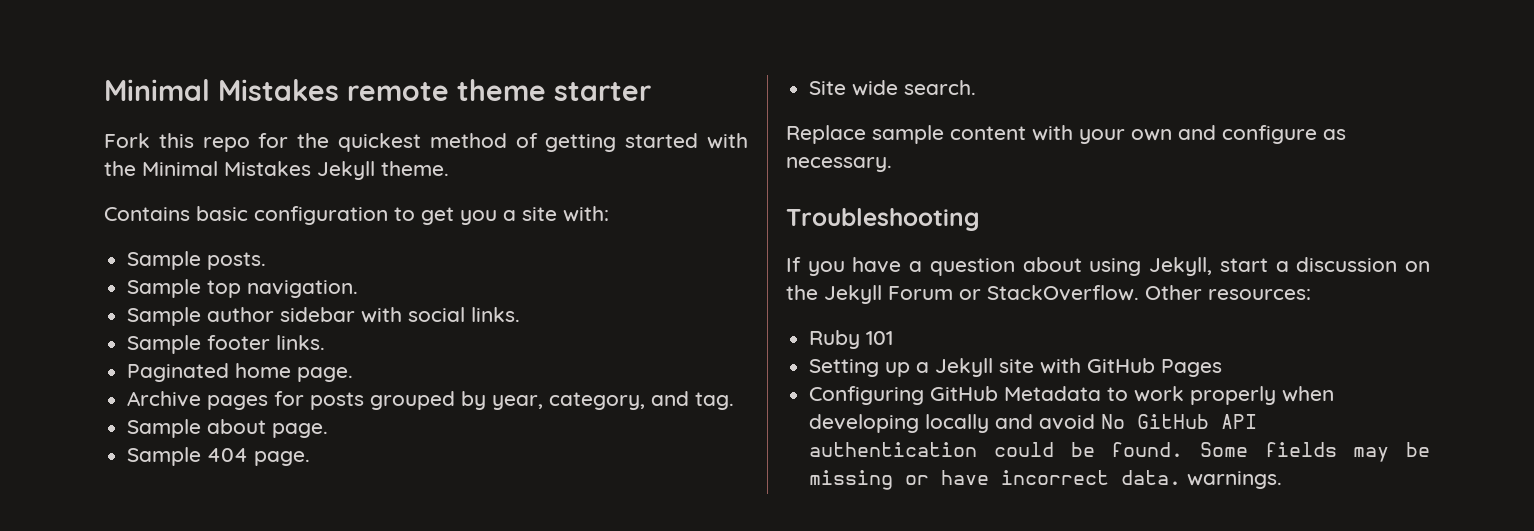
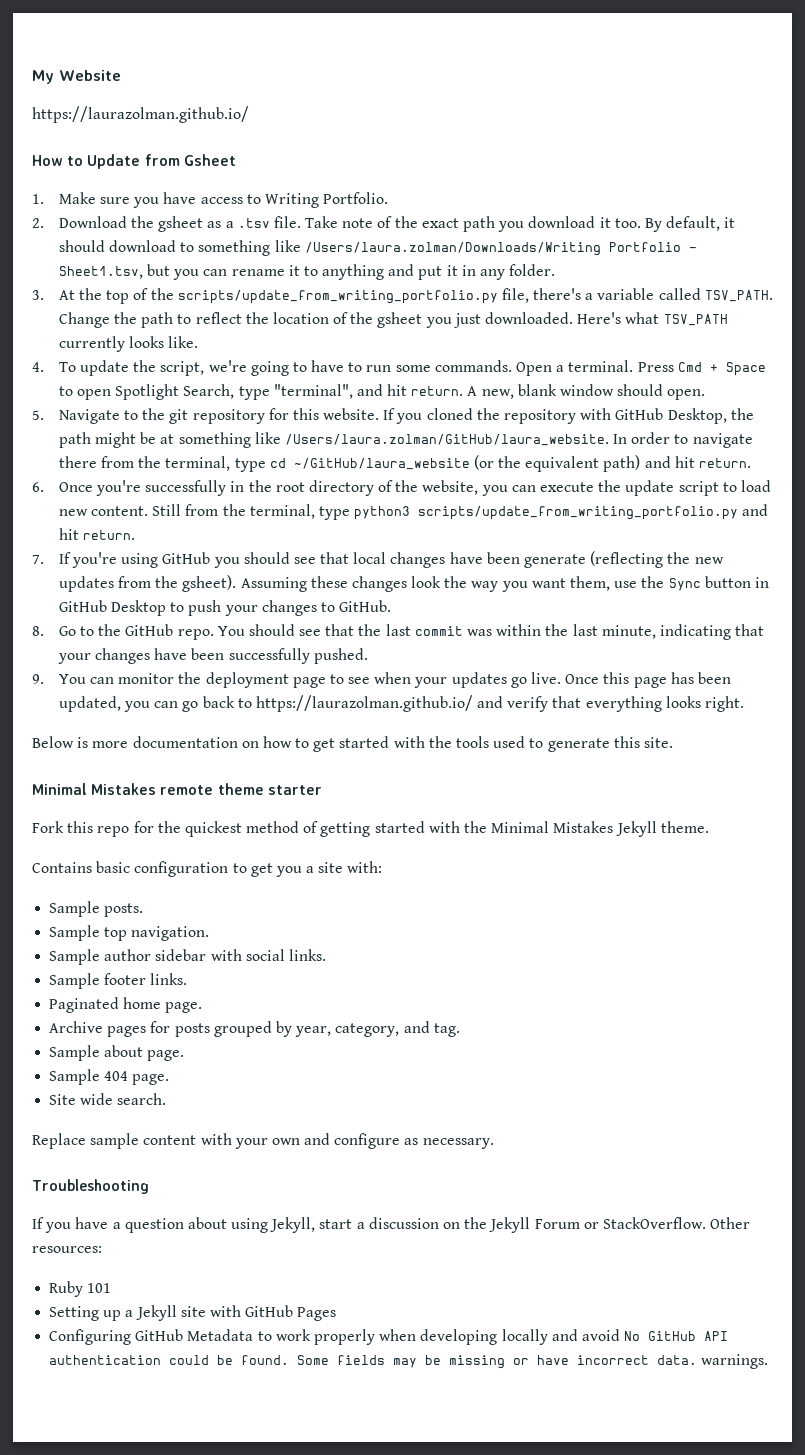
(104, 90) none -> [32,70,121,84] [32,106,249,123] [32,154,236,169] [32,192,389,208] [32,216,736,232] [58,240,697,256] [58,264,556,280] [32,288,773,304] [58,312,728,328] [58,336,199,352] [32,360,766,376] [58,384,706,400] [32,408,754,424] [58,432,753,448] [58,455,751,472] [32,480,771,496] [58,504,769,520] [58,528,135,540] [32,551,724,568] [58,575,769,592] [58,600,392,616] [32,624,765,640] [57,648,368,664] [32,672,731,688] [58,695,744,712] [32,736,673,752] My Website // https://laurazolman.github.io/ // How to Update from Gsheet // 1. Make sure you have access to Writing Portfolio. // 2. Download the gsheet as a .tsv file. Take note of the exact path you download it too. By default, it should download to something like /Users/laura.zolman/Downloads/Writing Portfolio - Sheet1.tsv, but you can rename it to anything and put it in any folder. // 3. At the top of the scripts/update_from_writing_portfolio.py file, there's a variable called TSV_PATH. Change the path to reflect the location of the gsheet you just downloaded. Here's what TSV_PATH currently looks like. // 4. To update the script, we're going to have to run some commands. Open a terminal. Press Cmd + Space to open Spotlight Search, type "terminal", and hit return. A new, blank window should open. // 5. Navigate to the git repository for this website. If you cloned the repository with GitHub Desktop, the path might be at something like /Users/laura.zolman/GitHub/laura_website. In order to navigate there from the terminal, type cd ~/GitHub/laura_website (or the equivalent path) and hit return. // 6. Once you're successfully in the root directory of the website, you can execute the update script to load new content. Still from the terminal, type python3 scripts/update_from_writing_portfolio.py and hit return. // 7. If you're using GitHub you should see that local changes have been generate (reflecting the new updates from the gsheet). Assuming these changes look the way you want them, use the Sync button in GitHub Desktop to push your changes to GitHub. // 8. Go to the GitHub repo. You should see that the last commit was within the last minute, indicating that your changes have been successfully pushed. // 9. You can monitor the deployment page to see when your updates go live. Once this page has been updated, you can go back to https://laurazolman.github.io/ and verify that everything looks right. // Below is more documentation on how to get started with the tools used to generate this site. //

